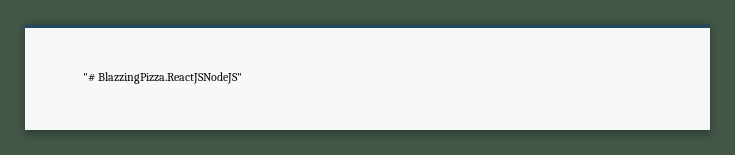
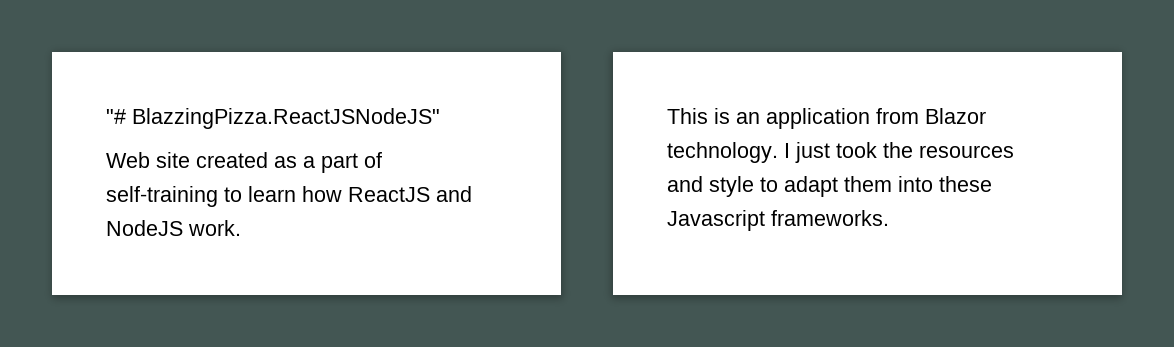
(243, 78) none -> [106,152,382,173] [106,186,472,207] [106,220,241,236] [667,108,986,129] [667,142,1014,163] [667,176,992,197] [667,210,889,231] // Web site created as a part of self-training to learn how ReactJS and NodeJS work. // This is an application from Blazor technology. I just took the resources and style to adapt them into these Javascript frameworks.

